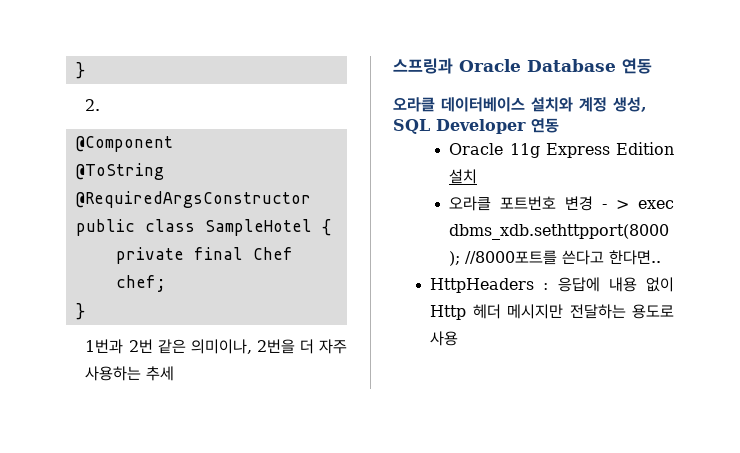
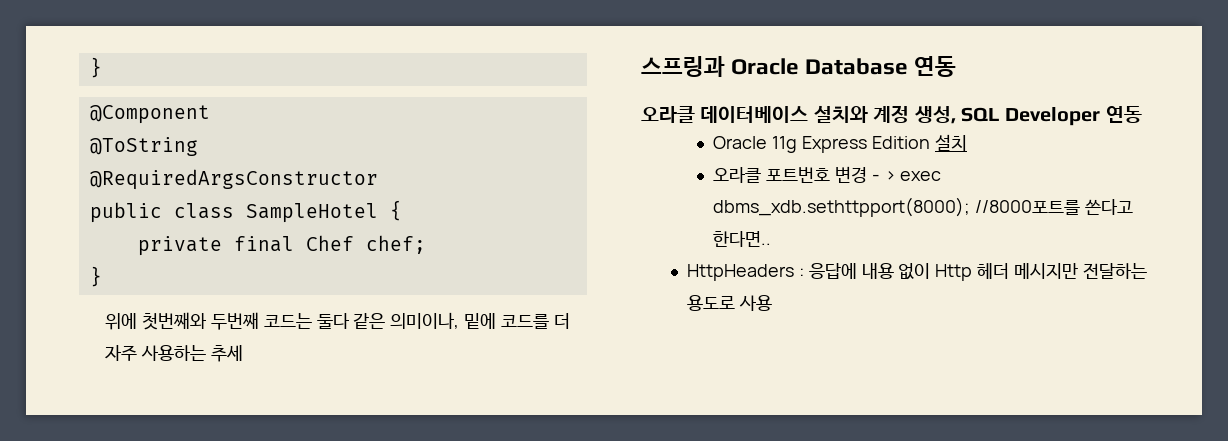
[75,62,85,79] [85,99,101,111] } // 2. -> [89,57,102,78] }
[85,339,295,354] 1번과 2번 같은 의미이나, 2번을 -> [105,312,550,330] 위에 첫번째와 두번째 코드는 둘다 같은 의미이나, 밑에 코드를

